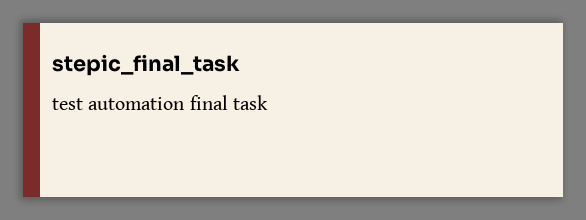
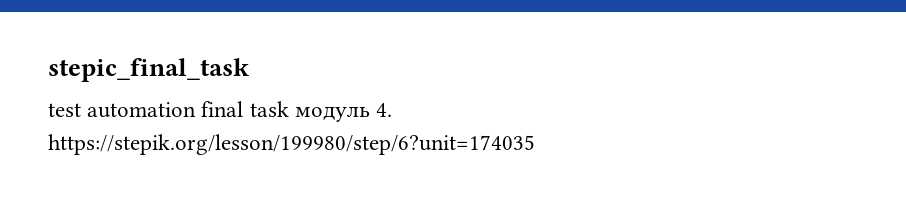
(268, 102) none -> [294,103,393,122] [48,134,535,155] модуль 4. https://stepik.org/lesson/199980/step/6?unit=174035

